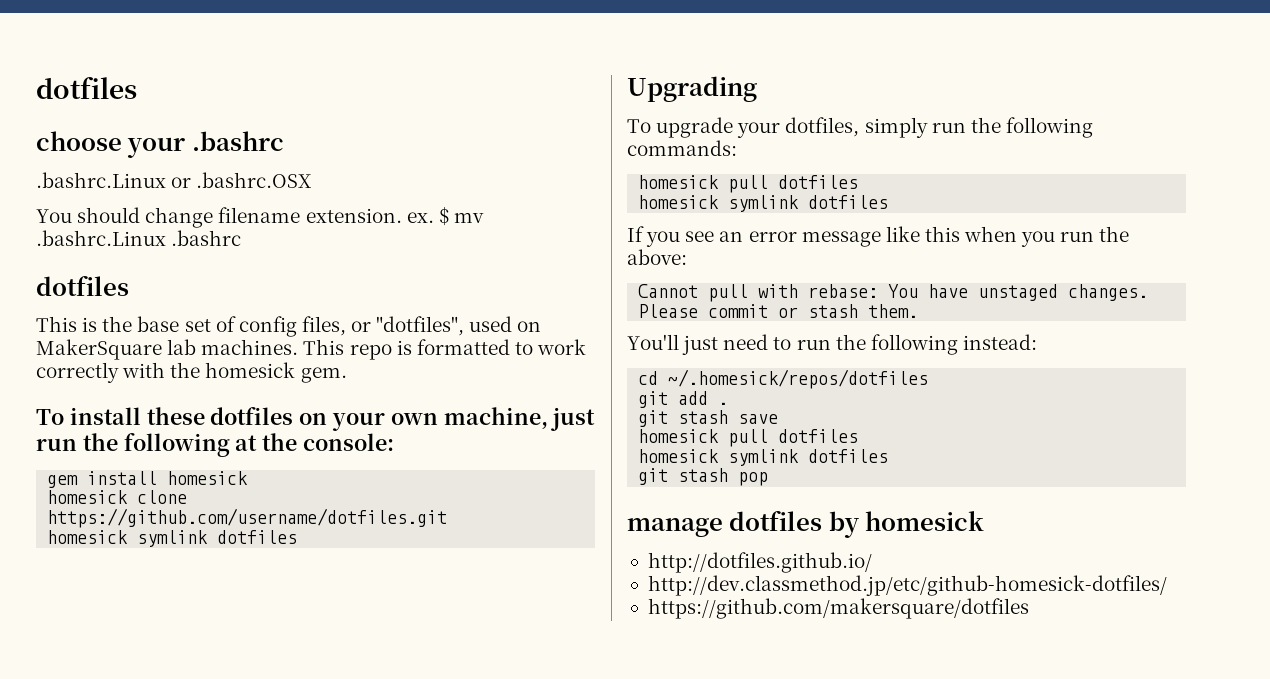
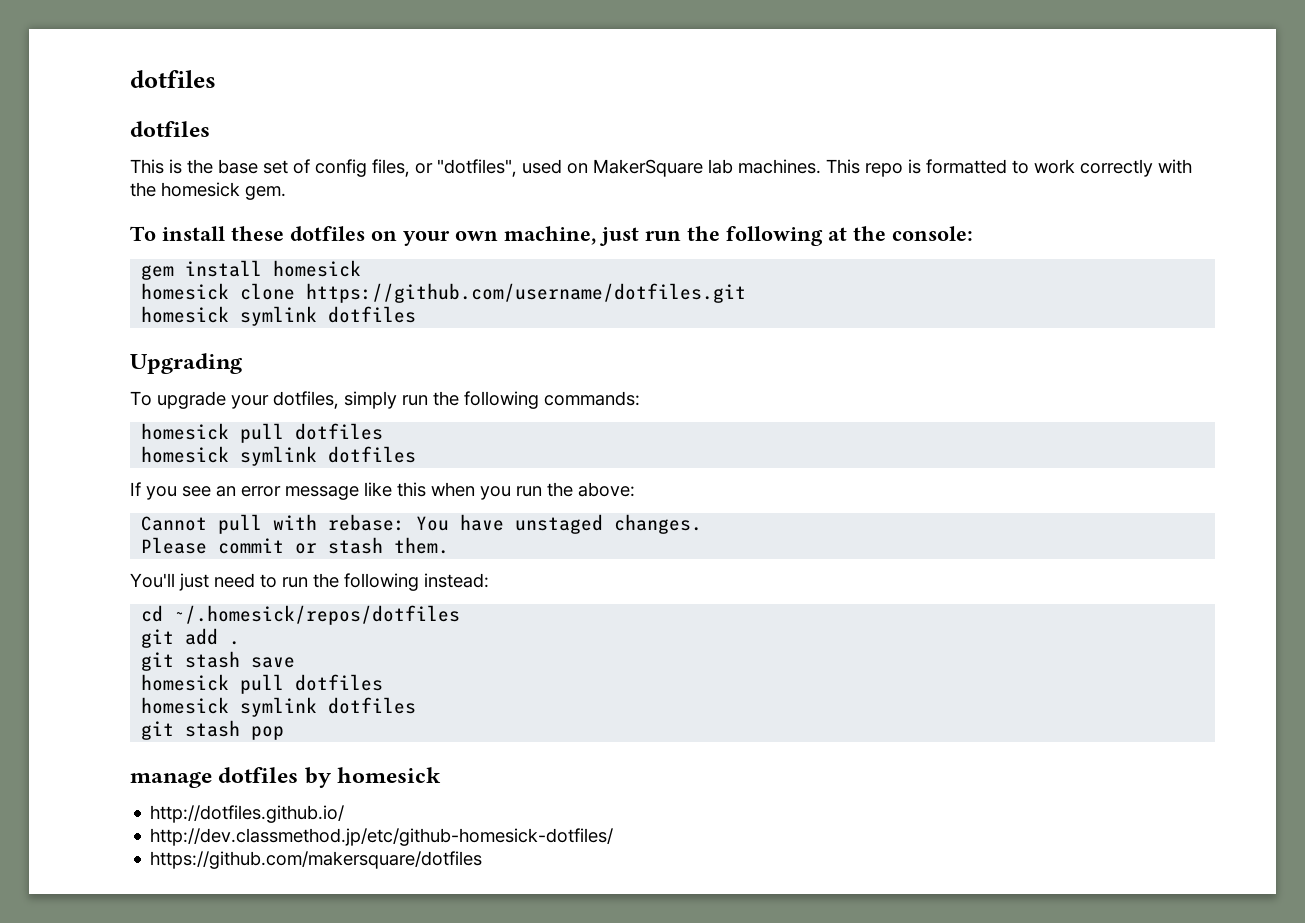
[36,77,137,99] [36,131,284,158] [36,172,312,188] [36,207,484,228] [36,230,242,246] dotfiles // choose your .bashrc // .bashrc.Linux or .bashrc.OSX // You should change filename extension. ex. $ mv .bashrc.Linux .bashrc -> [130,70,216,88] dotfiles

